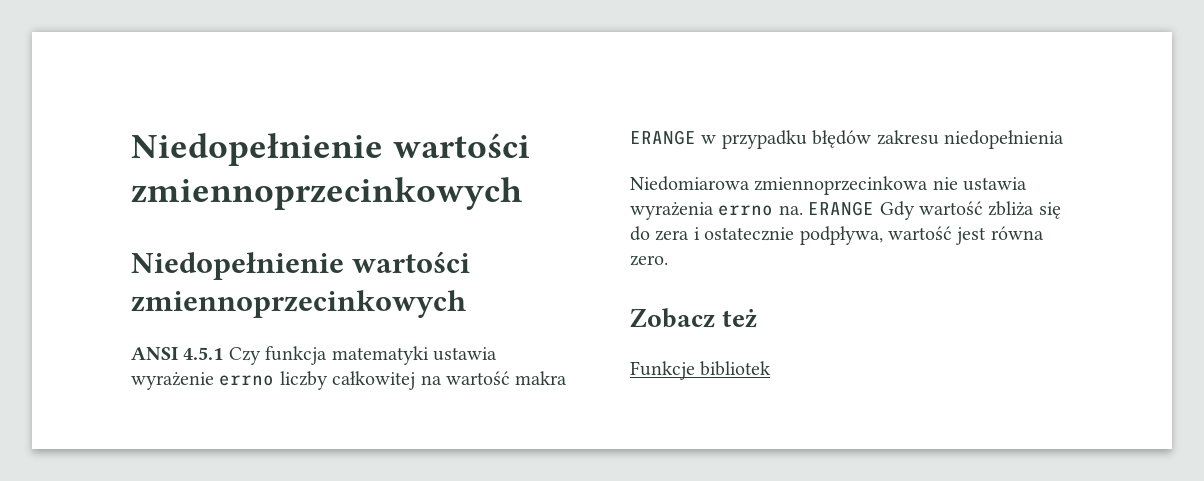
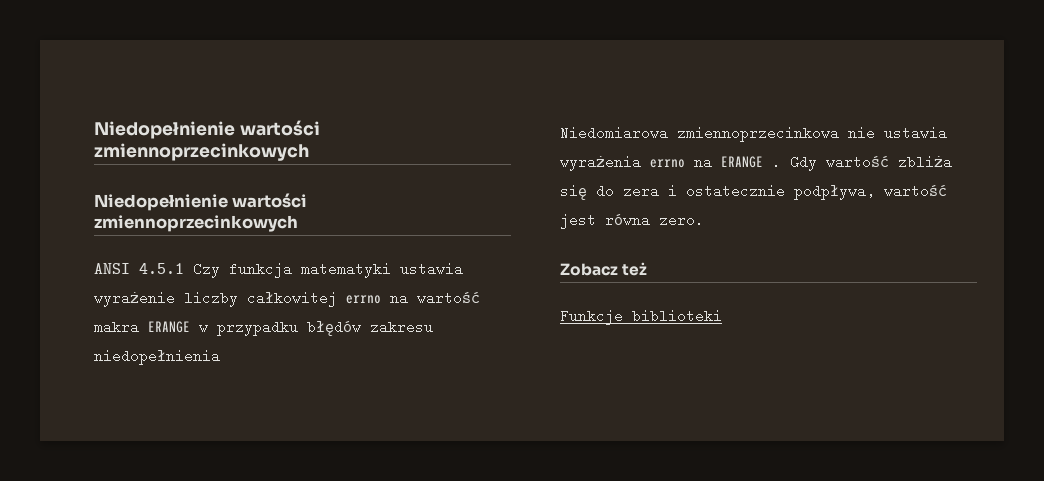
[219,375,275,386] errno -> (175, 299) none
(416, 380) none -> [346,295,381,304] errno
[778,201,875,216] na. ERANGE -> [694,155,781,169] na ERANGE .
[700,361,772,376] bibliotek -> [632,309,722,323] biblioteki

